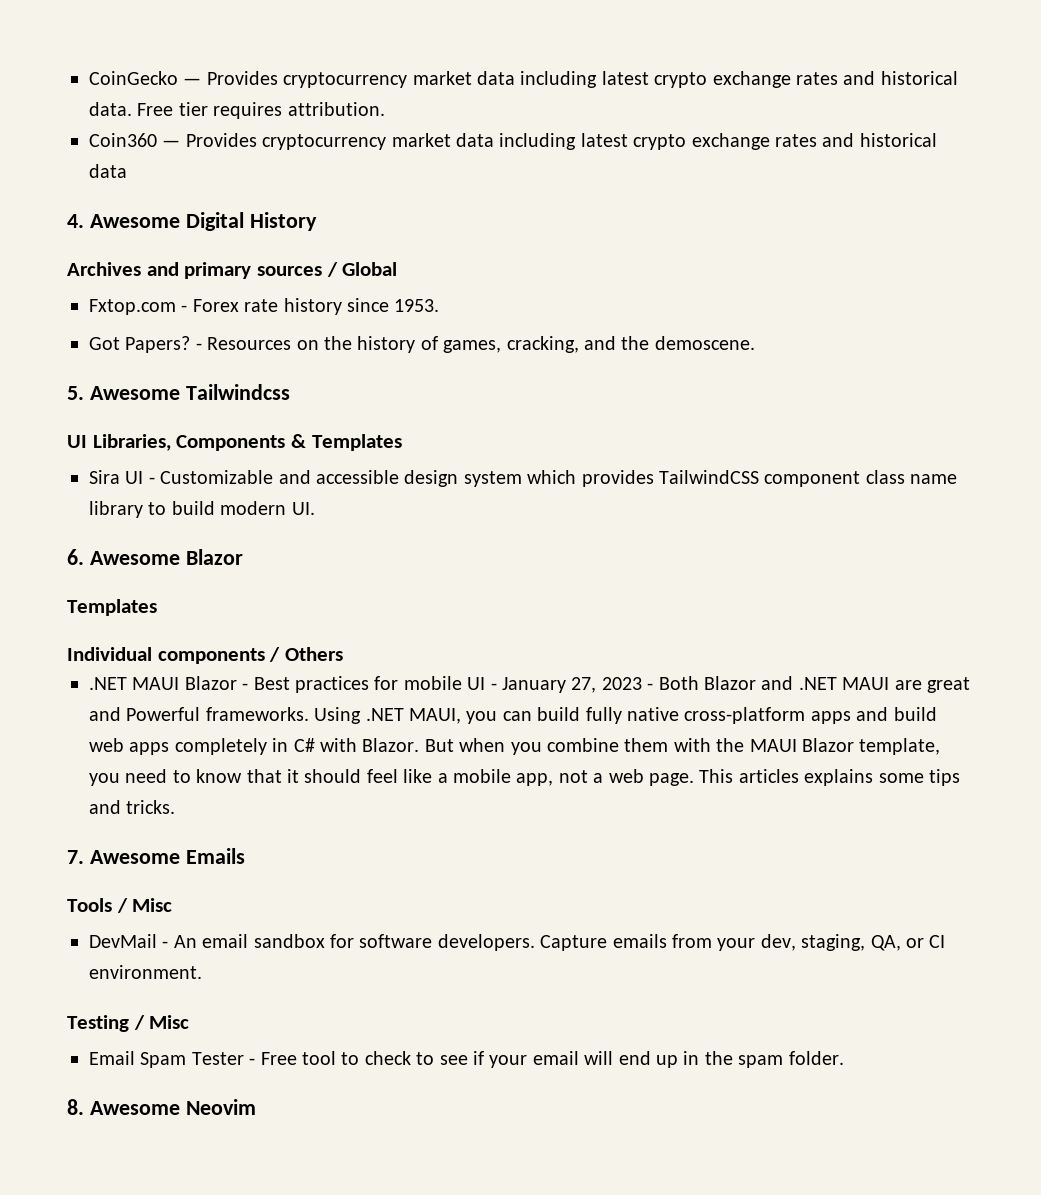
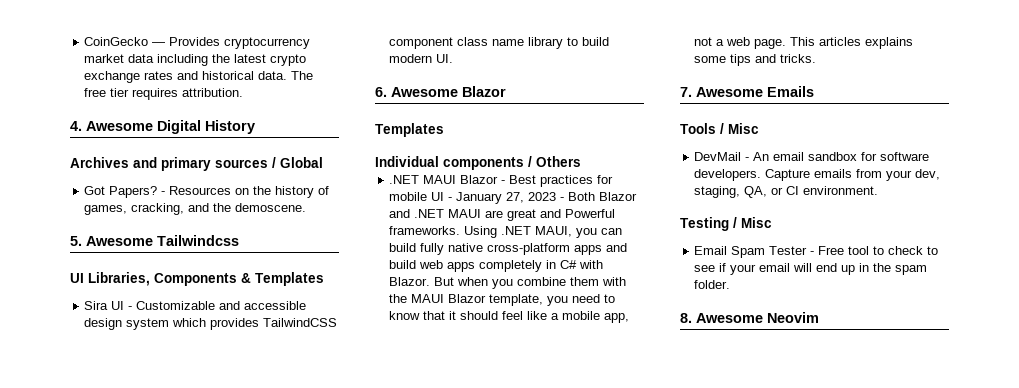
(598, 79) none -> [212,54,231,63] the
[137,103,174,116] Free -> [291,71,314,80] [84,88,107,97] The free
[89,133,937,150] [89,164,127,178] // Coin360 — Provides cryptocurrency market data including latest crypto exchange rates and historical data -> (244, 92) none
[89,298,440,315] // Fxtop.com - Forex rate history since 1953. -> (323, 162) none

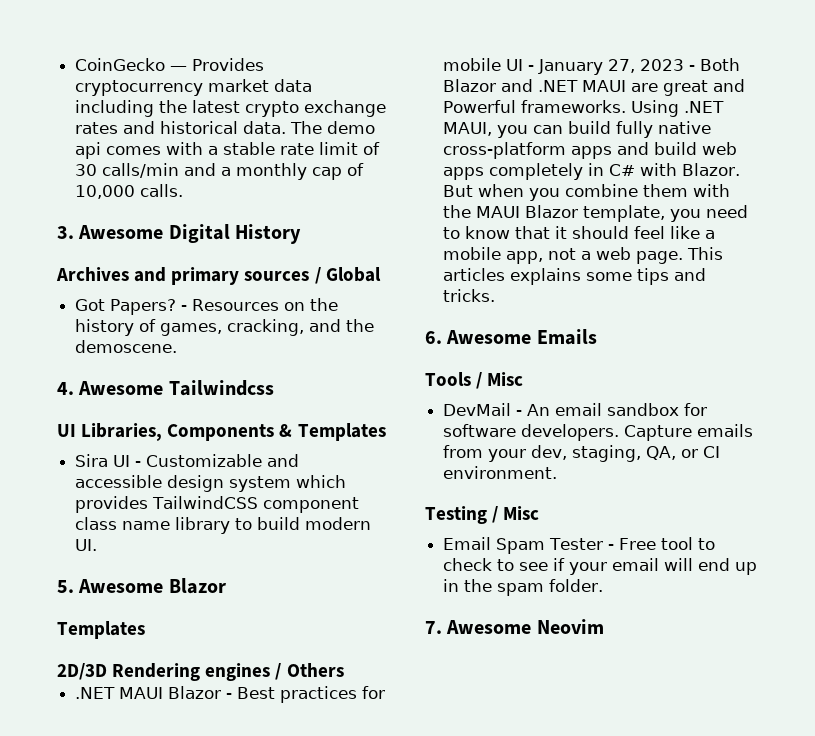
[84,88,244,100] [70,121,82,131] free tier requires attribution. // 4. -> [327,121,376,134] [75,142,381,159] [75,163,365,180] [75,184,184,199] [57,226,74,239] demo api comes with a stable rate limit of 30 calls/min and a monthly cap of 10,000 calls. // 3.
[70,236,82,246] 5. -> [57,382,74,395] 4.
[375,87,387,97] 6. -> [57,580,74,593] 5.
[375,156,524,170] Individual components -> [57,663,271,681] 2D/3D Rendering engines
[680,87,692,97] 7. -> [425,331,442,344] 6.
[680,313,692,323] 8. -> [425,621,442,634] 7.

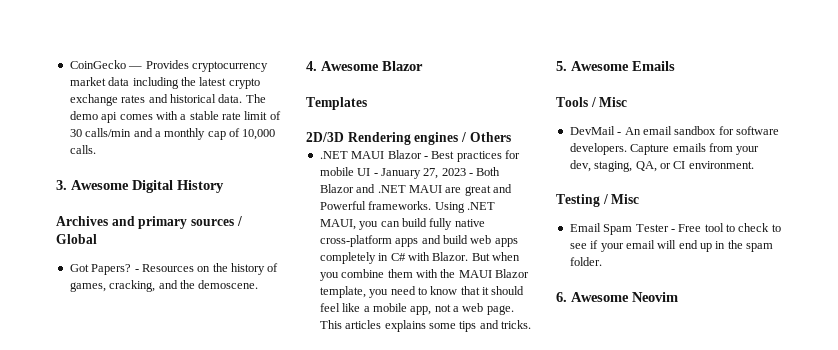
[168,380,274,396] [57,423,386,441] [75,454,300,467] [75,475,347,492] [75,496,360,513] [75,517,372,534] [75,539,98,551] [57,579,164,593] Tailwindcss // UI Libraries, Components & Templates // Sira UI - Customizable and accessible design system which provides TailwindCSS component class name library to build modern UI. // 5. Awesome -> (379, 66) none
[425,331,442,344] 6. -> [556,61,567,71] 5.
[425,621,442,634] 7. -> [556,292,567,302] 6.

